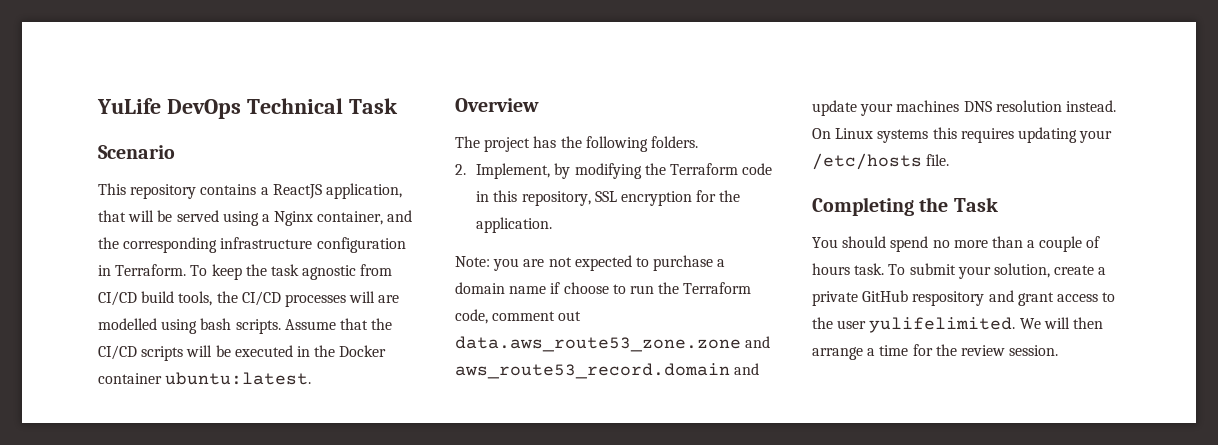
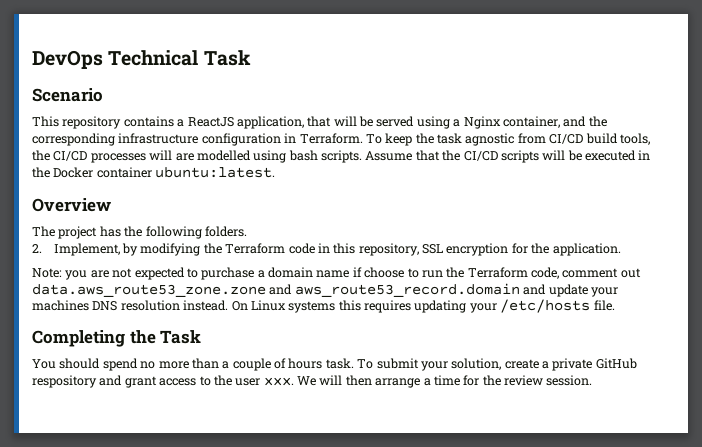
[97,98,161,114] YuLife -> (32, 59) none
[869,317,1016,333] yulifelimited. -> [263,377,294,386] xxx.

